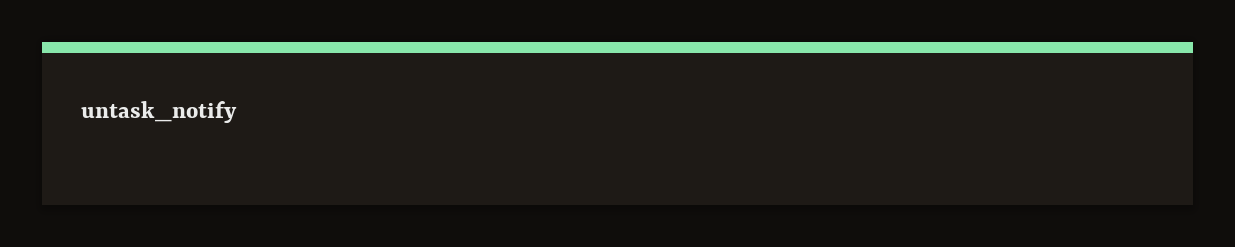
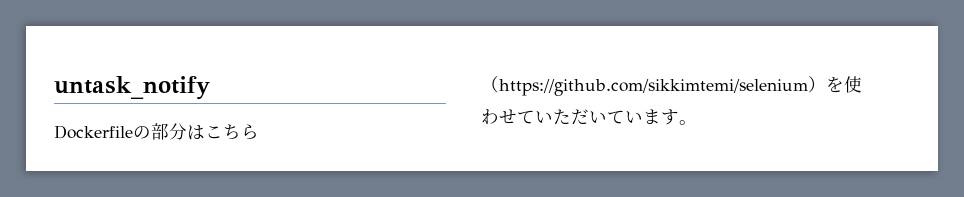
(237, 112) none -> [54,123,259,140] [481,76,862,96] [481,109,697,125] // Dockerfileの部分はこちら（https://github.com/sikkimtemi/selenium）を使わせていただいています。

